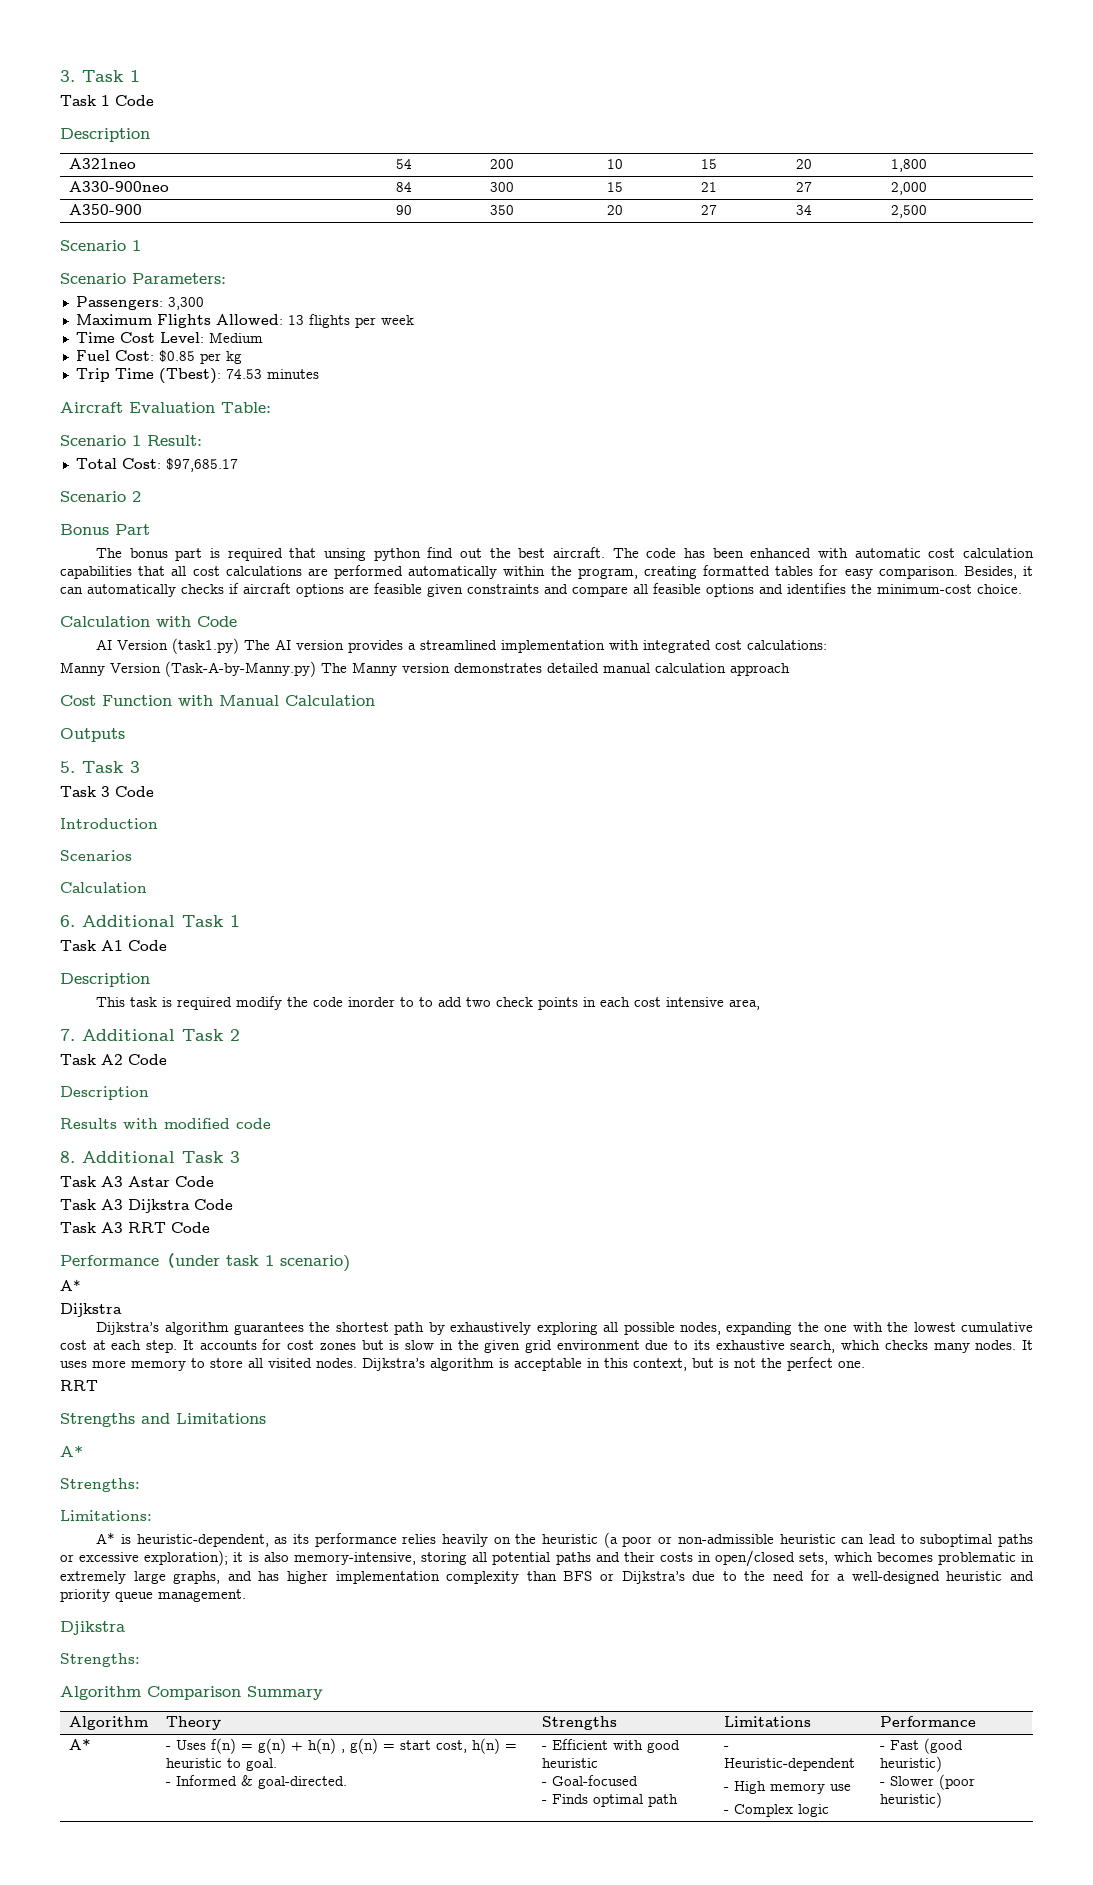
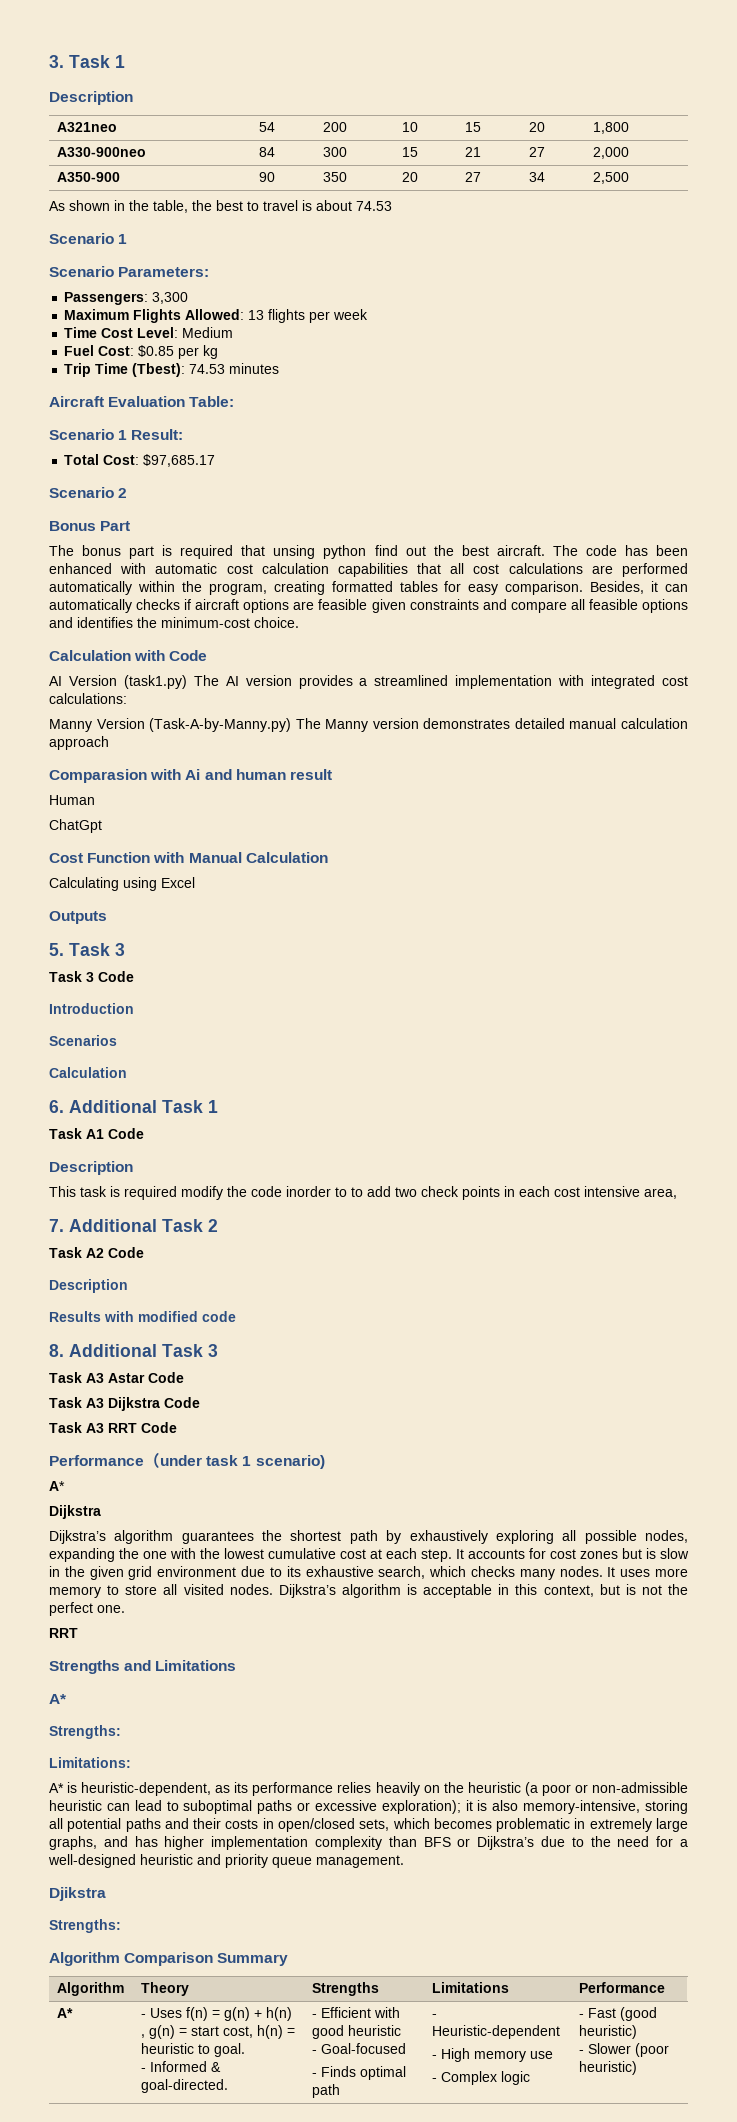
[60,95,154,106] // Task 1 Code -> (125, 61) none
(927, 211) none -> [49,200,392,213] // As shown in the table, the best to travel is about 74.53
(790, 669) none -> [49,769,332,783] [49,795,95,805] [49,819,102,833] // Comparasion with Ai and human result // Human // ChatGpt
(375, 700) none -> [49,877,195,891] // Calculating using Excel

